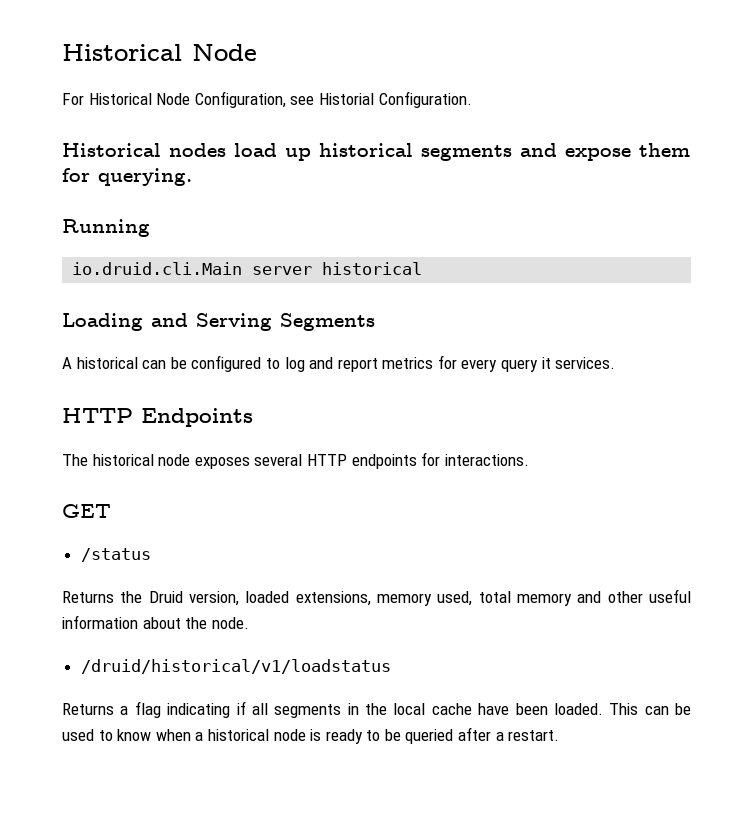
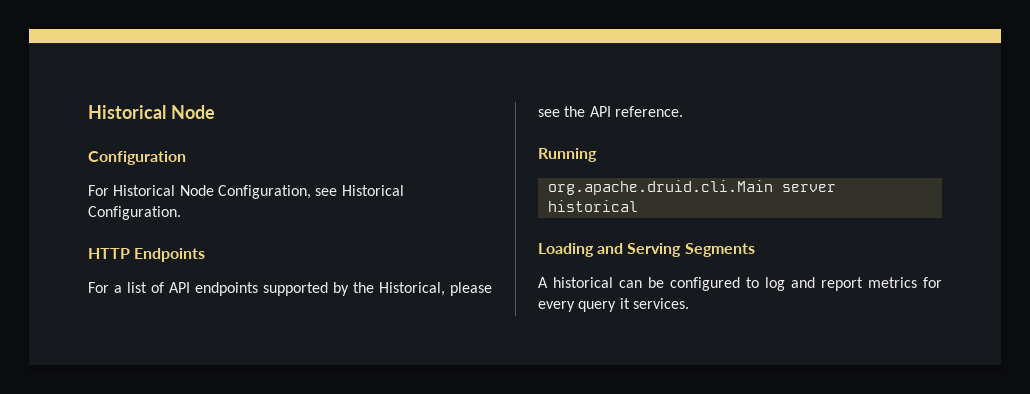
[62,44,257,61] Historical Node -> [88,105,215,119] [88,151,186,165] Historical Node // Configuration
[318,93,374,105] Historial -> [341,185,404,196] Historical
[62,143,690,161] [62,168,192,186] Historical nodes load up historical segments and expose them for querying. -> [88,248,206,262] [88,282,492,296] [538,106,683,117] HTTP Endpoints // For a list of API endpoints supported by the Historical, please see the API reference.
[72,262,243,275] io.druid.cli.Main -> [547,180,773,195] org.apache.druid.cli.Main
[62,408,253,427] [62,452,529,469] [62,504,111,518] [80,548,151,562] [62,589,691,606] [62,615,249,629] [80,659,391,674] [62,701,691,718] [62,727,560,744] // HTTP Endpoints // The historical node exposes several HTTP endpoints for interactions. // GET // /status // Returns the Druid version, loaded extensions, memory used, total memory and other useful information about the node. // /druid/historical/v1/loadstatus // Returns a flag indicating if all segments in the local cache have been loaded. This can be used to know when a historical node is ready to be queried after a restart. -> (689, 303) none

